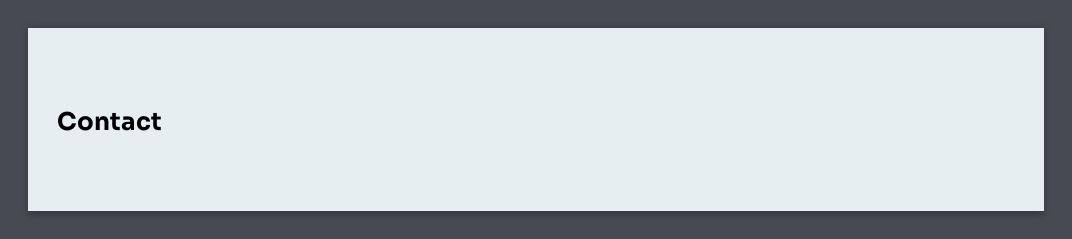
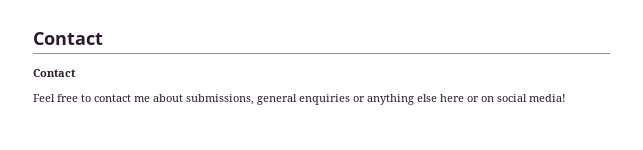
[57,111,162,131] Contact -> [33,32,103,45] [33,69,76,77] [33,94,566,105] Contact // Contact // Feel free to contact me about submissions, general enquiries or anything else here or on social media!

